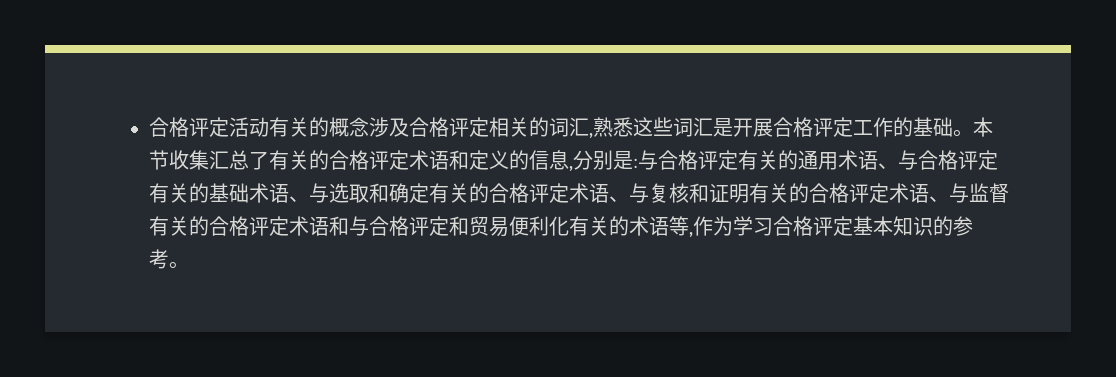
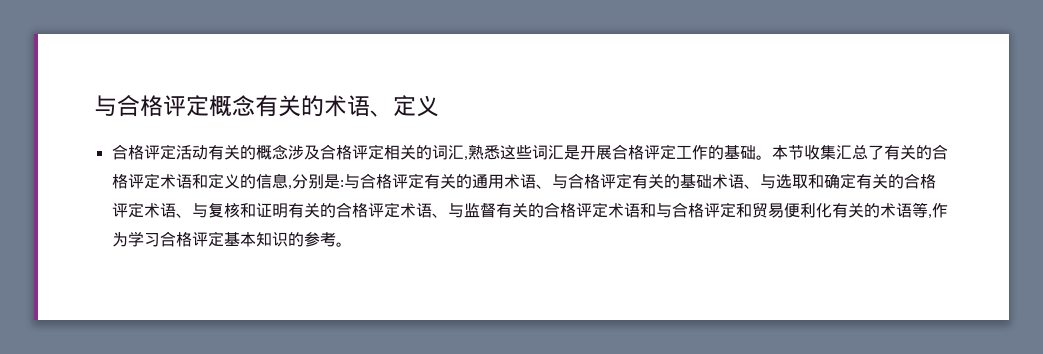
(149, 127) none -> [94,95,439,117] 与合格评定概念有关的术语、定义 //

